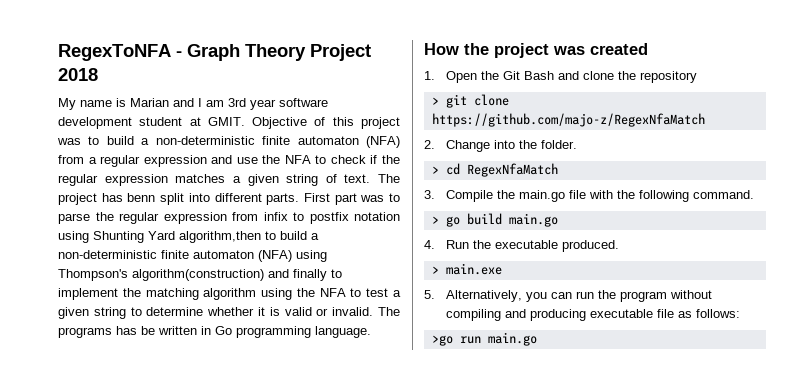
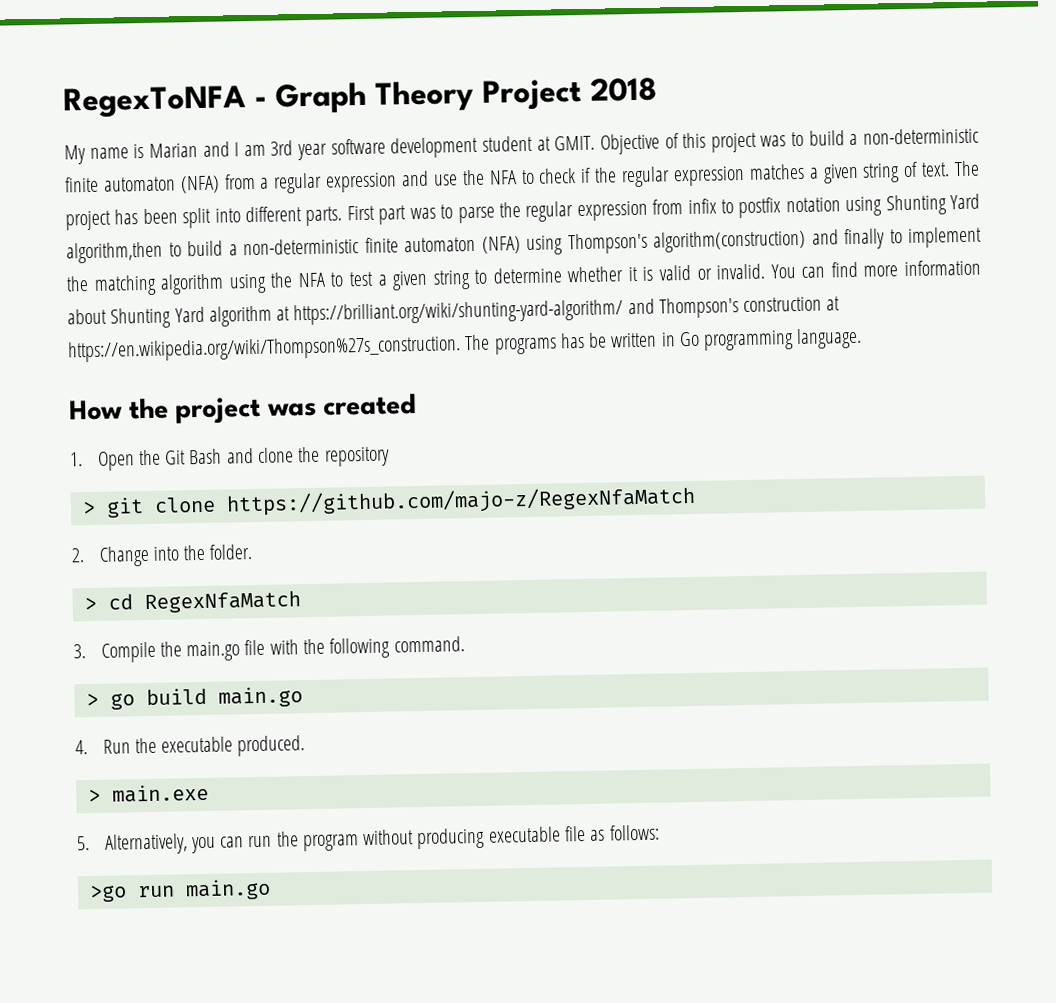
[127,193,156,202] benn -> [142,208,178,225] been
(374, 311) none -> [770,259,981,279] [67,296,841,329] [68,335,461,363] You can find more information about Shunting Yard algorithm at https://brilliant.org/wiki/shunting-yard-algorithm/ and Thompson's construction at https://en.wikipedia.org/wiki/Thompson%27s_construction.
[445,309,526,321] compiling and -> (415, 837) none

